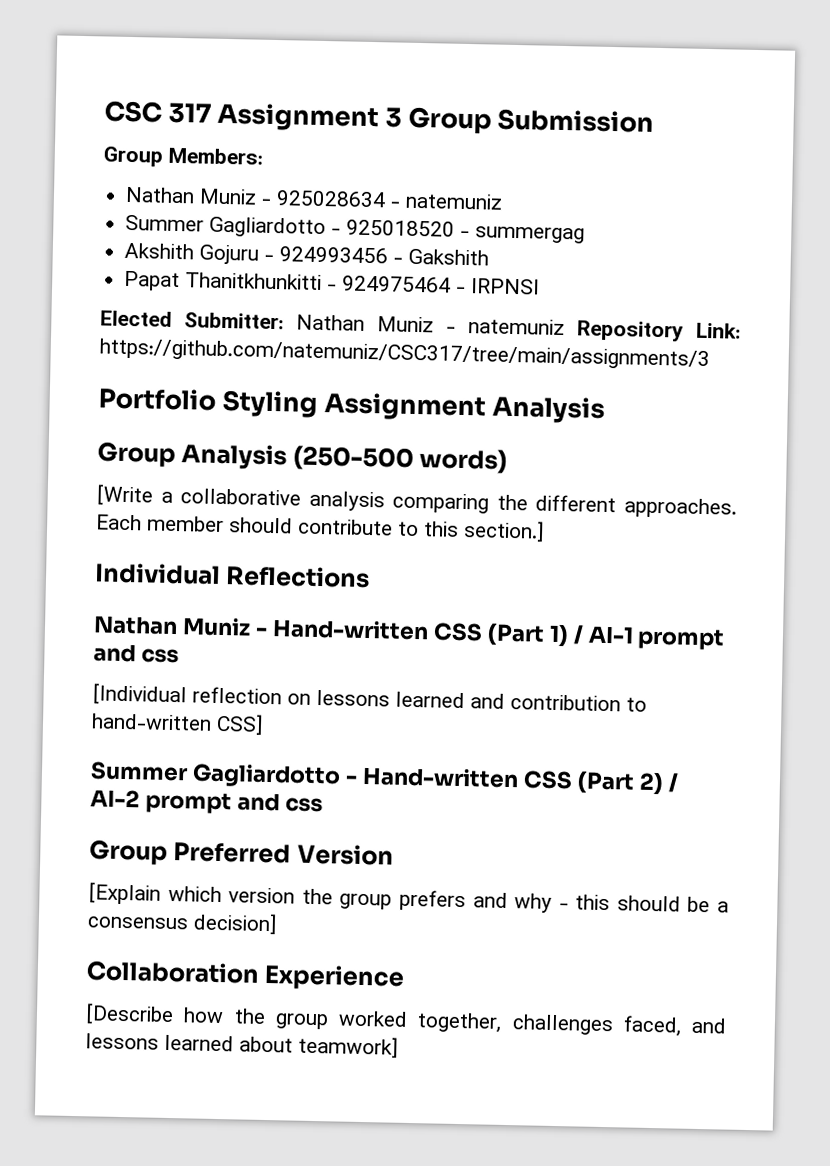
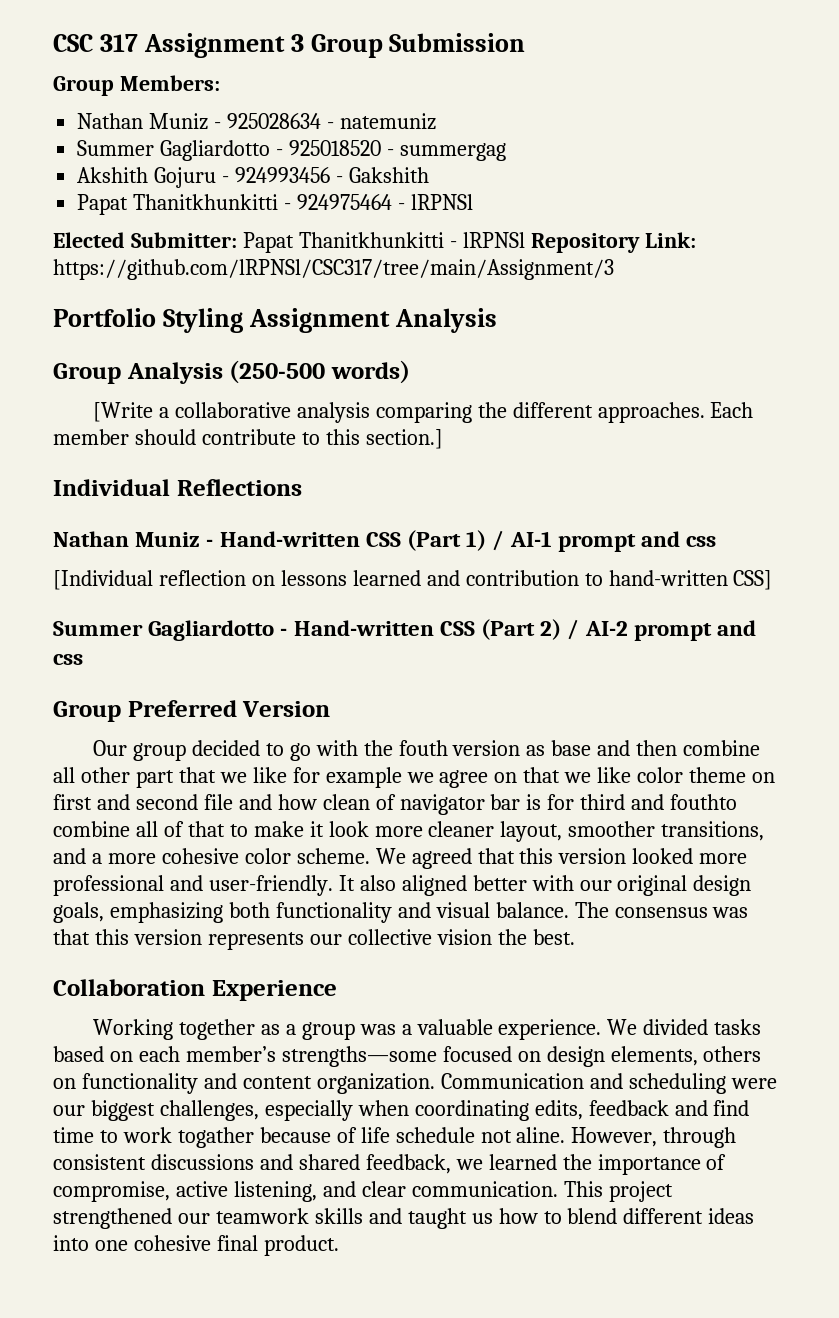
[296,314,565,336] Nathan Muniz - natemuniz -> [242,232,525,253] Papat Thanitkhunkitti - lRPNSl
[99,338,710,371] https://github.com/natemuniz/CSC317/tree/main/assignments/3 -> [53,259,614,280] https://github.com/lRPNSl/CSC317/tree/main/Assignment/3
[88,882,730,913] [87,912,278,935] [86,960,406,991] [85,1003,727,1037] [85,1033,399,1058] [Explain which version the group prefers and why - this should be a consensus decision] // Collaboration Experience // [Describe how the group worked together, challenges faced, and lessons learned about teamwork] -> [92,740,761,761] [53,767,776,788] [53,794,738,815] [53,821,765,842] [53,848,748,869] [53,875,752,896] [53,902,749,923] [53,929,575,950] [53,979,337,1001] [92,1019,762,1040] [53,1046,762,1067] [53,1073,777,1094] [53,1100,750,1121] [53,1127,737,1148] [53,1154,727,1175] [53,1181,673,1202] [53,1208,755,1229] [53,1235,339,1256] Our group decided to go with the fouth version as base and then combine all other part that we like for example we agree on that we like color theme on first and second file and how clean of navigator bar is for third and fouthto combine all of that to make it look more cleaner layout, smoother transitions, and a more cohesive color scheme. We agreed that this version looked more professional and user-friendly. It also aligned better with our original design goals, emphasizing both functionality and visual balance. The consensus was that this version represents our collective vision the best. // Collaboration Experience // Working together as a group was a valuable experience. We divided tasks based on each member’s strengths—some focused on design elements, others on functionality and content organization. Communication and scheduling were our biggest challenges, especially when coordinating edits, feedback and find time to work togather because of life schedule not aline. However, through consistent discussions and shared feedback, we learned the importance of compromise, active listening, and clear communication. This project strengthened our teamwork skills and taught us how to blend different ideas into one cohesive final product.

